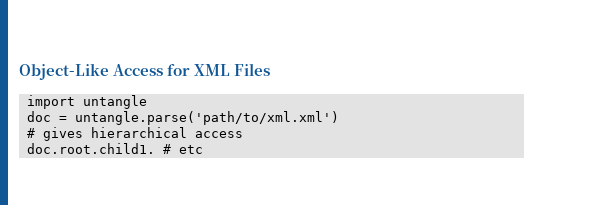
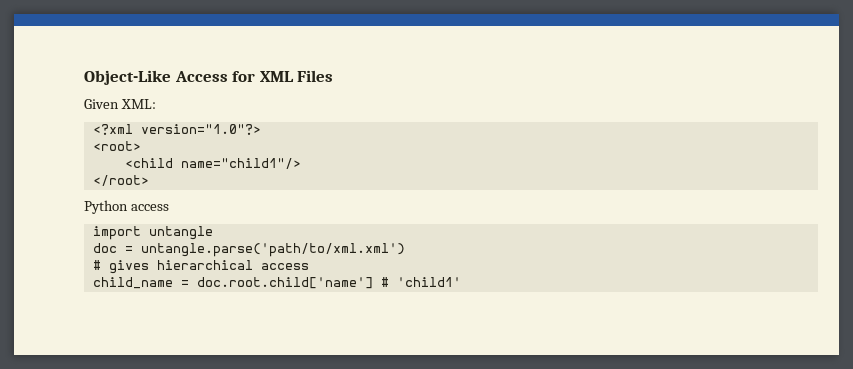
(271, 69) none -> [84,99,156,109] [92,124,261,135] [92,141,141,151] [124,158,301,169] [92,175,149,186] [84,200,169,214] // Given XML: // <?xml version="1.0"?> // <root> // <child name="child1"/> // </root> // Python access
[26,143,203,154] doc.root.child1. # etc -> [92,277,461,289] child_name = doc.root.child['name'] # 'child1'

